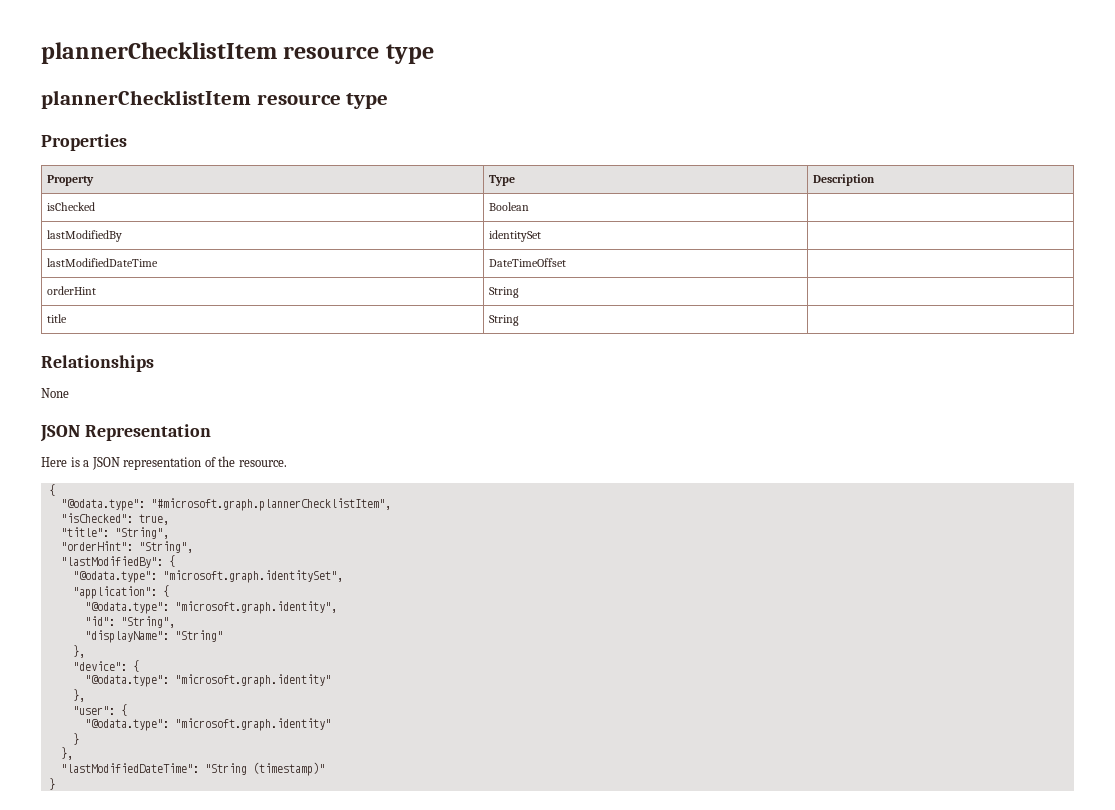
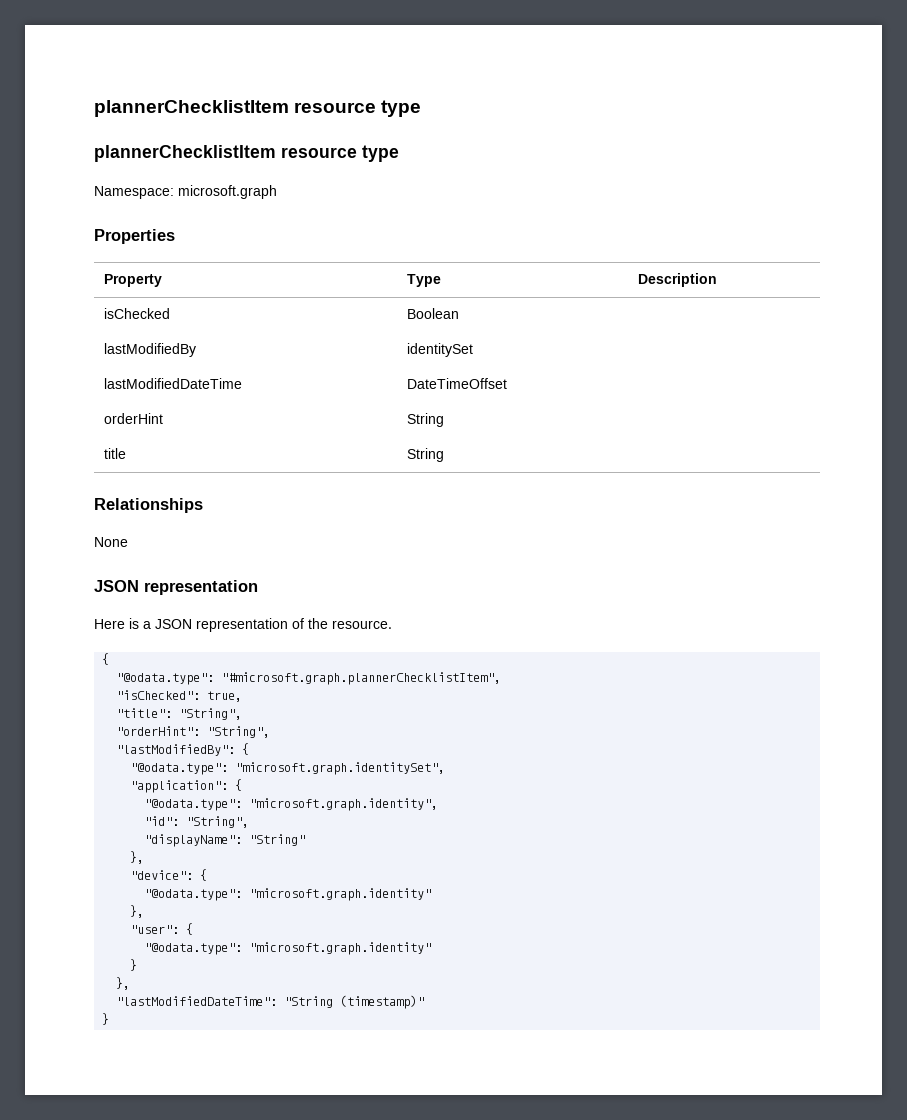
(389, 101) none -> [94,185,277,199] // Namespace: microsoft.graph
[84,424,211,441] Representation -> [144,580,258,595] representation

